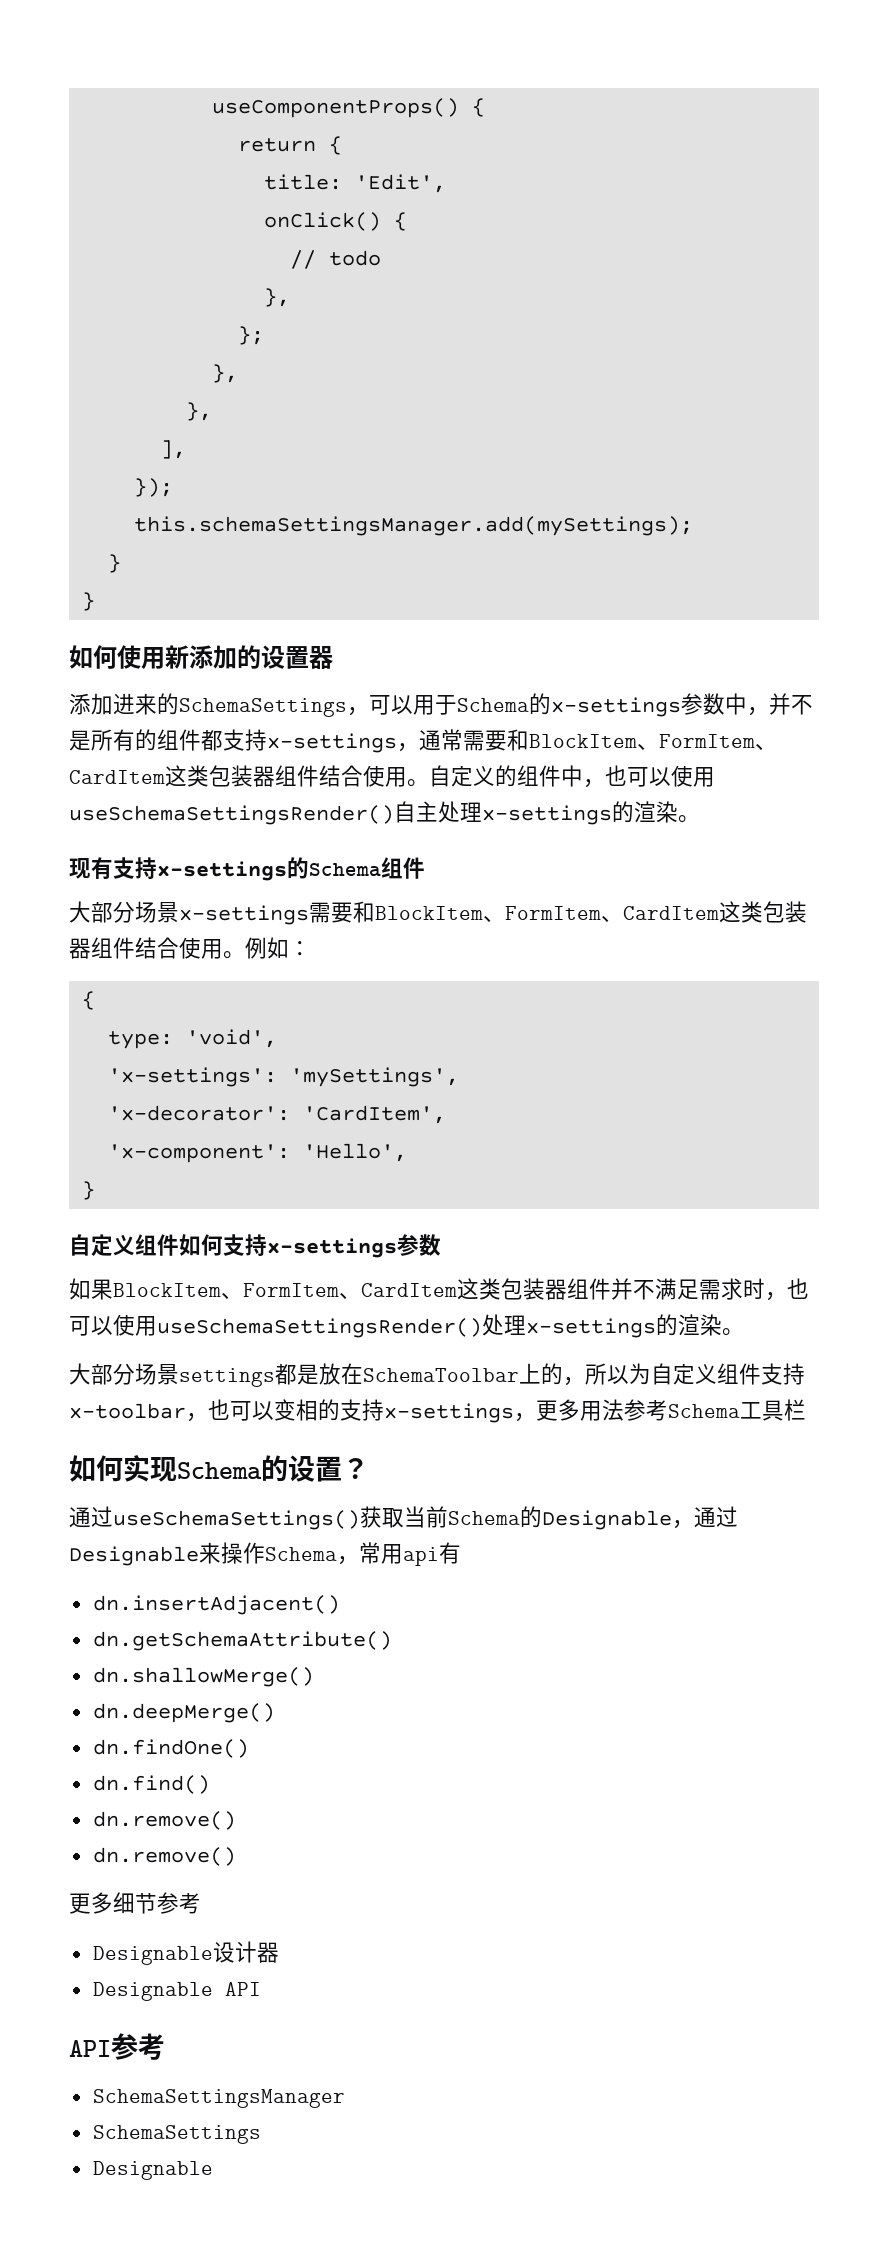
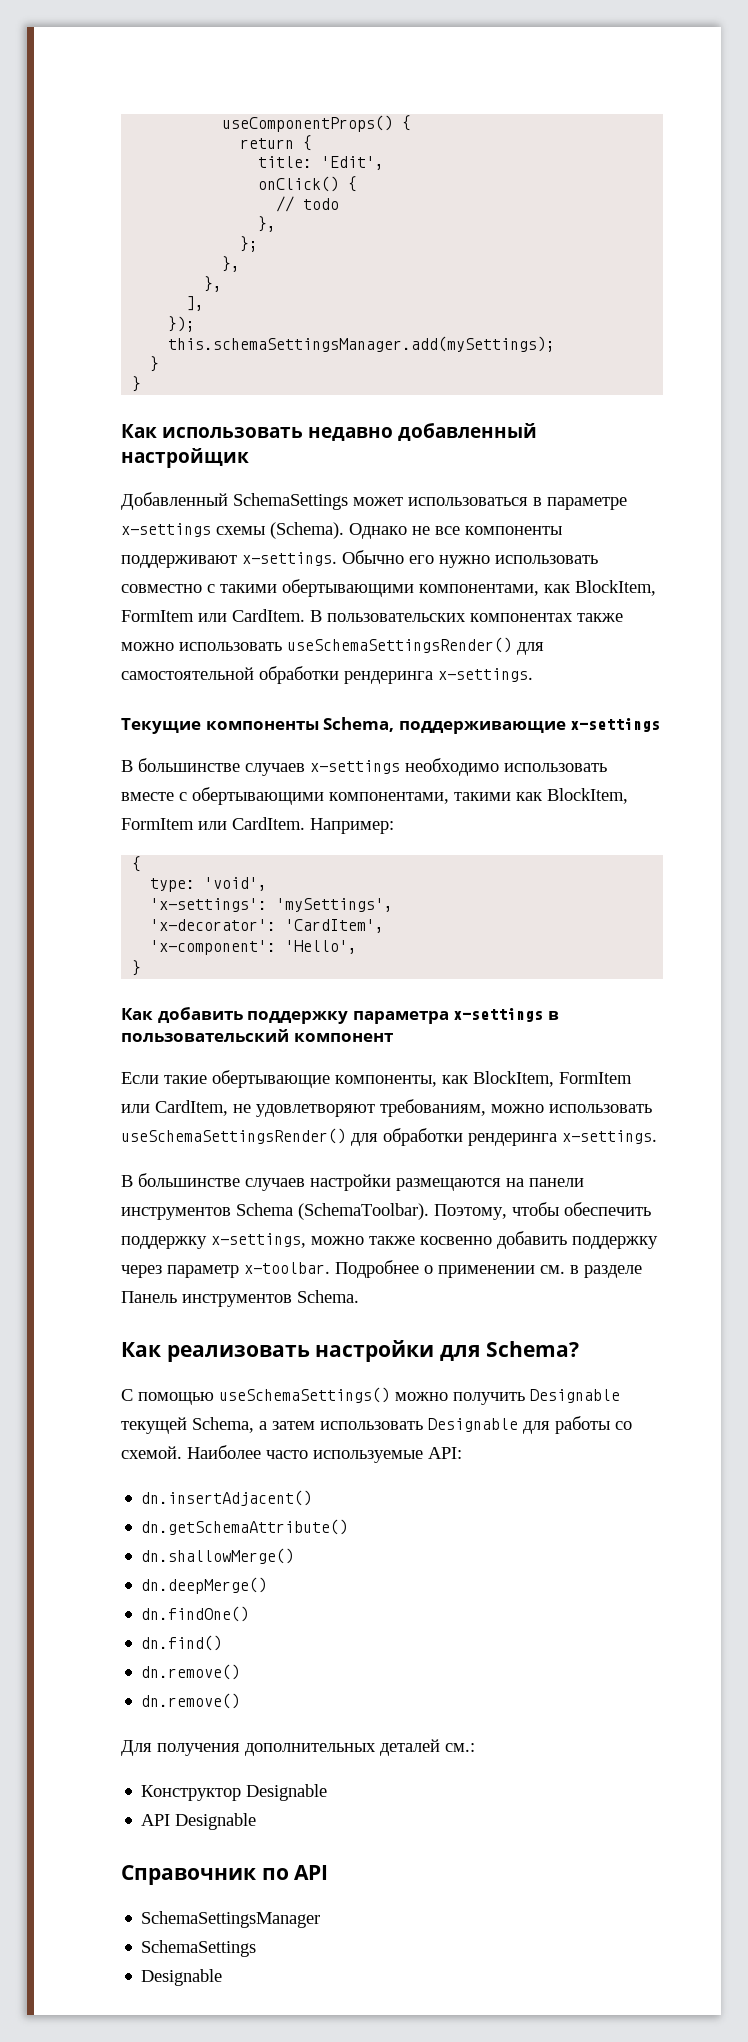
[69,645,333,669] [69,693,813,717] [69,729,777,753] [69,765,715,788] [69,801,700,825] [69,857,425,881] [69,901,807,925] [69,937,311,959] 如何使用新添加的设置器 // 添加进来的SchemaSettings，可以用于Schema的x-settings参数中，并不是所有的组件都支持x-settings，通常需要和BlockItem、FormItem、CardItem这类包装器组件结合使用。自定义的组件中，也可以使用useSchemaSettingsRender()自主处理x-settings的渲染。 // 现有支持x-settings的Schema组件 // 大部分场景x-settings需要和BlockItem、FormItem、CardItem这类包装器组件结合使用。例如： -> [121,423,538,441] [121,448,249,468] [121,492,627,510] [121,522,562,539] [121,550,598,568] [121,579,656,597] [121,609,623,622] [121,637,544,655] [121,666,533,684] [121,717,661,734] [121,758,607,776] [121,787,628,805] [121,817,394,834] Как использовать недавно добавленный настройщик // Добавленный SchemaSettings может использоваться в параметре x-settings схемы (Schema). Однако не все компоненты поддерживают x-settings. Обычно его нужно использовать совместно с такими обертывающими компонентами, как BlockItem, FormItem или CardItem. В пользовательских компонентах также можно использовать useSchemaSettingsRender() для самостоятельной обработки рендеринга x-settings. // Текущие компоненты Schema, поддерживающие x-settings // В большинстве случаев x-settings необходимо использовать вместе с обертывающими компонентами, такими как BlockItem, FormItem или CardItem. Например:
[69,1234,441,1258] [69,1278,809,1301] [69,1314,744,1338] [69,1363,805,1387] [69,1399,806,1423] [69,1455,369,1482] [69,1506,738,1530] [69,1542,461,1566] 自定义组件如何支持x-settings参数 // 如果BlockItem、FormItem、CardItem这类包装器组件并不满足需求时，也可以使用useSchemaSettingsRender()处理x-settings的渲染。 // 大部分场景settings都是放在SchemaToolbar上的，所以为自定义组件支持x-toolbar，也可以变相的支持x-settings，更多用法参考Schema工具栏 // 如何实现Schema的设置？ // 通过useSchemaSettings()获取当前Schema的Designable，通过Designable来操作Schema，常用api有 -> [121,1007,559,1024] [121,1029,393,1042] [121,1070,632,1088] [121,1099,652,1117] [121,1128,657,1146] [121,1173,584,1191] [121,1202,651,1220] [121,1231,658,1249] [121,1260,642,1278] [121,1290,359,1307] [121,1340,579,1362] [121,1387,620,1405] [121,1416,632,1434] [121,1445,462,1463] Как добавить поддержку параметра x-settings в пользовательский компонент // Если такие обертывающие компоненты, как BlockItem, FormItem или CardItem, не удовлетворяют требованиям, можно использовать useSchemaSettingsRender() для обработки рендеринга x-settings. // В большинстве случаев настройки размещаются на панели инструментов Schema (SchemaToolbar). Поэтому, чтобы обеспечить поддержку x-settings, можно также косвенно добавить поддержку через параметр x-toolbar. Подробнее о применении см. в разделе Панель инструментов Schema. // Как реализовать настройки для Schema? // С помощью useSchemaSettings() можно получить Designable текущей Schema, а затем использовать Designable для работы со схемой. Наиболее часто используемые API:
[69,1892,201,1914] [92,1941,279,1965] [92,1982,261,2001] [69,2033,165,2060] 更多细节参考 // Designable设计器 // Designable API // API参考 -> [121,1739,475,1756] [141,1784,328,1801] [141,1813,257,1830] [121,1865,329,1885] Для получения дополнительных деталей см.: // Конструктор Designable // API Designable // Справочник по API

